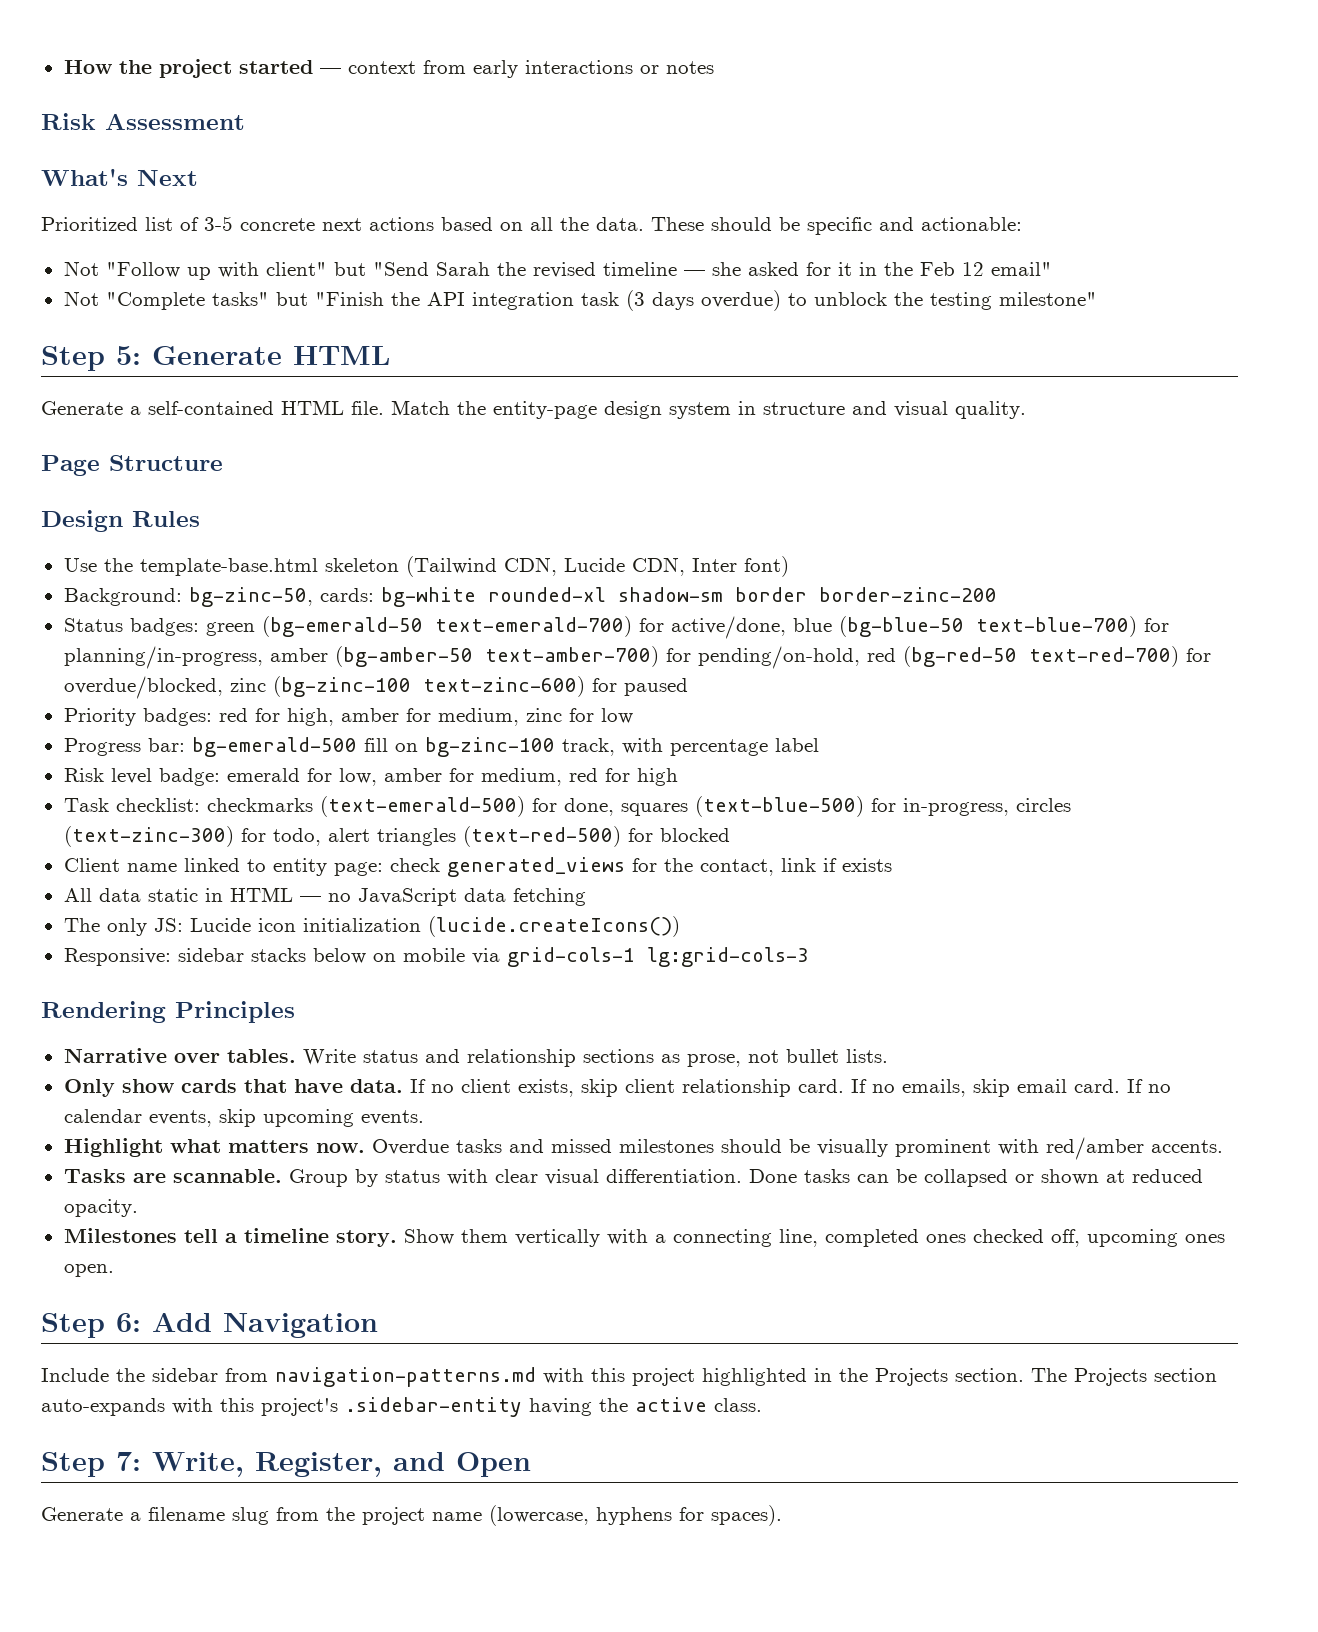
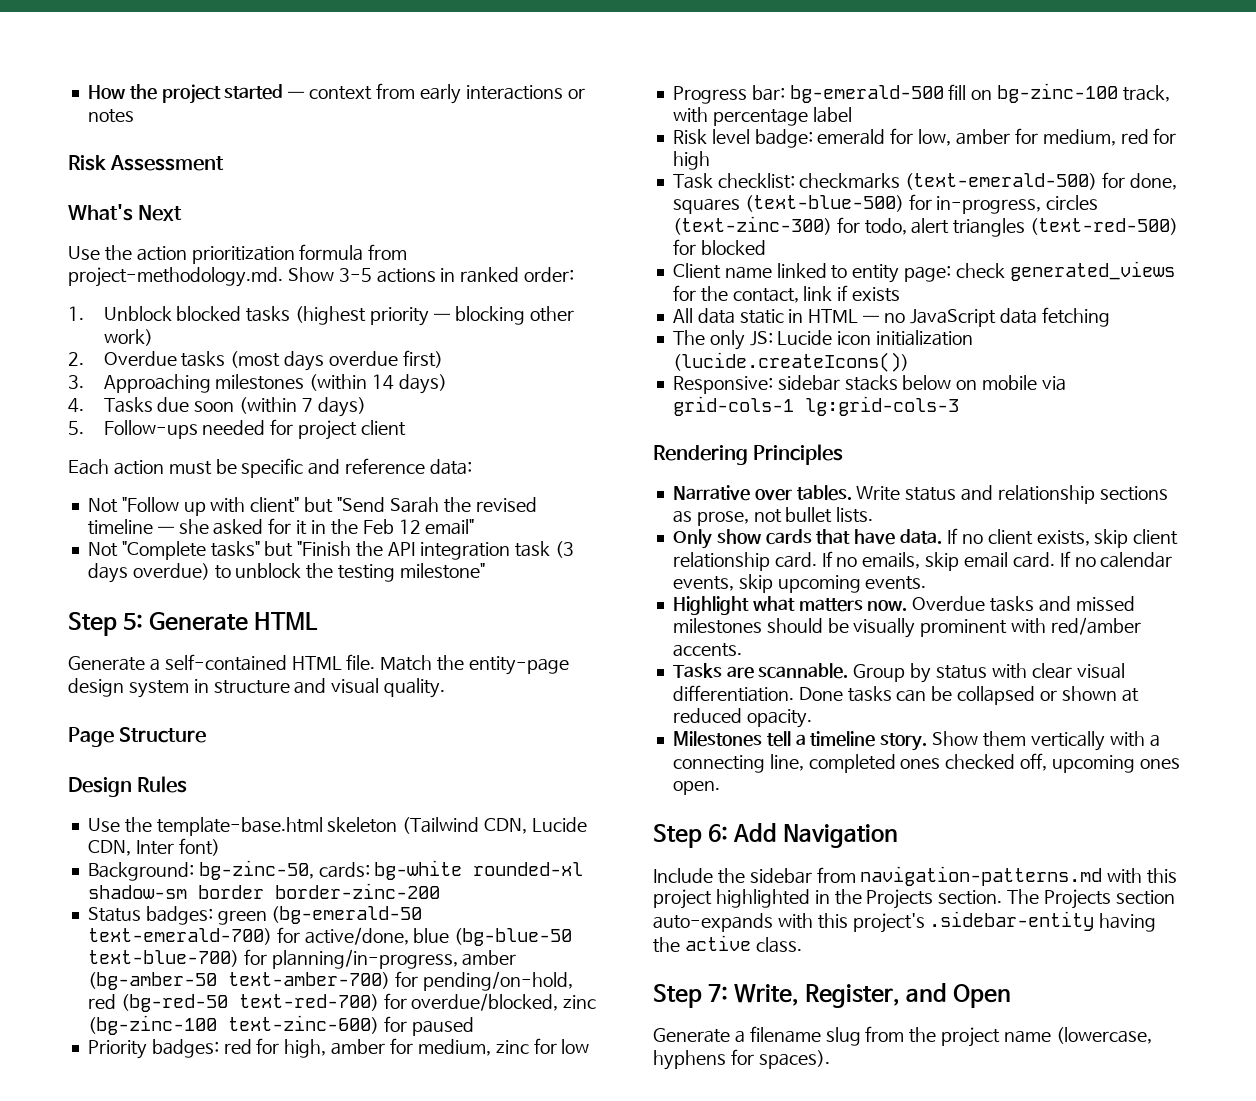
[41,216,772,231] Prioritized list of 3-5 concrete next actions based on all the data. These should -> [68,244,408,264] [68,267,575,287] [68,306,574,326] [103,329,153,346] [68,350,443,371] [68,374,448,394] [68,397,366,417] [68,419,407,440] [68,459,212,475] Use the action prioritization formula from project-methodology.md. Show 3-5 actions in ranked order: // 1. Unblock blocked tasks (highest priority — blocking other work) // 2. Overdue tasks (most days overdue first) // 3. Approaching milestones (within 14 days) // 4. Tasks due soon (within 7 days) // 5. Follow-ups needed for project client // Each action must
[921,217,1022,231] actionable: -> [345,458,473,475] reference data:

